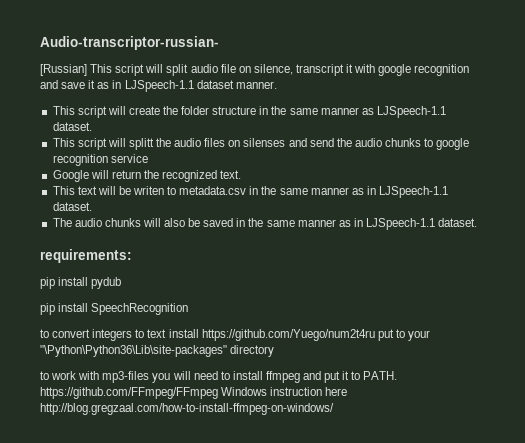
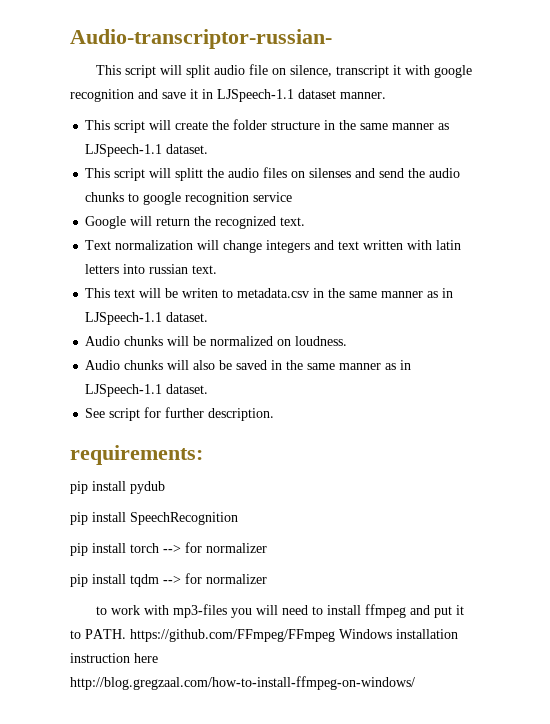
[40,64,87,76] [Russian] -> (332, 39) none
[97,82,110,89] as -> (198, 94) none
(242, 174) none -> [85,240,462,253] [85,264,218,274] // Text normalization will change integers and text written with latin letters into russian text.
[52,218,102,227] The audio -> [85,336,348,346] [85,360,121,370] Audio chunks will be normalized on loudness. // Audio
(478, 222) none -> [85,407,275,421] // See script for further description.
[40,329,430,341] [40,345,275,357] to convert integers to text install https://github.com/Yuego/num2t4ru put to your "\Python\Python36\Lib\site-packages" directory -> [70,542,267,556] [70,573,267,587] pip install torch --> for normalizer // pip install tqdm --> for normalizer
(268, 391) none -> [396,629,458,639] installation

